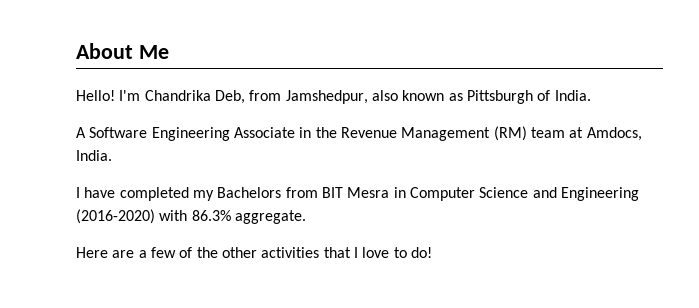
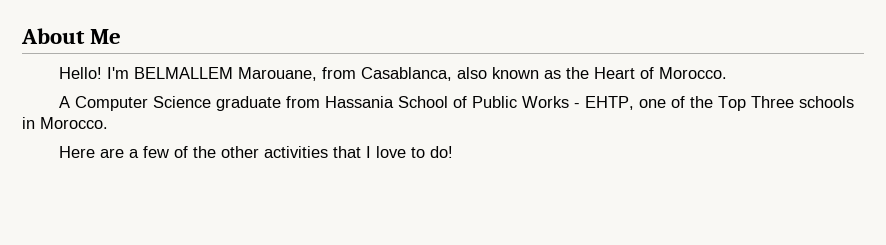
[144,90,591,104] [76,126,642,141] [76,150,112,161] [76,187,639,201] [76,209,306,224] Chandrika Deb, from Jamshedpur, also known as Pittsburgh of India. // A Software Engineering Associate in the Revenue Management (RM) team at Amdocs, India. // I have completed my Bachelors from BIT Mesra in Computer Science and Engineering (2016-2020) with 86.3% aggregate. -> [133,67,727,81] [58,96,854,111] [22,117,108,129] BELMALLEM Marouane, from Casablanca, also known as the Heart of Morocco. // A Computer Science graduate from Hassania School of Public Works - EHTP, one of the Top Three schools in Morocco.

